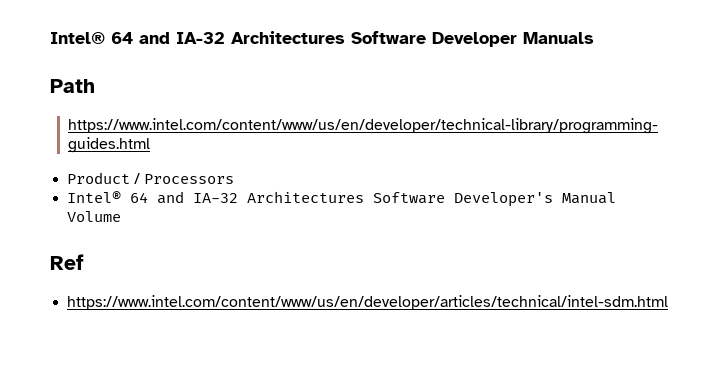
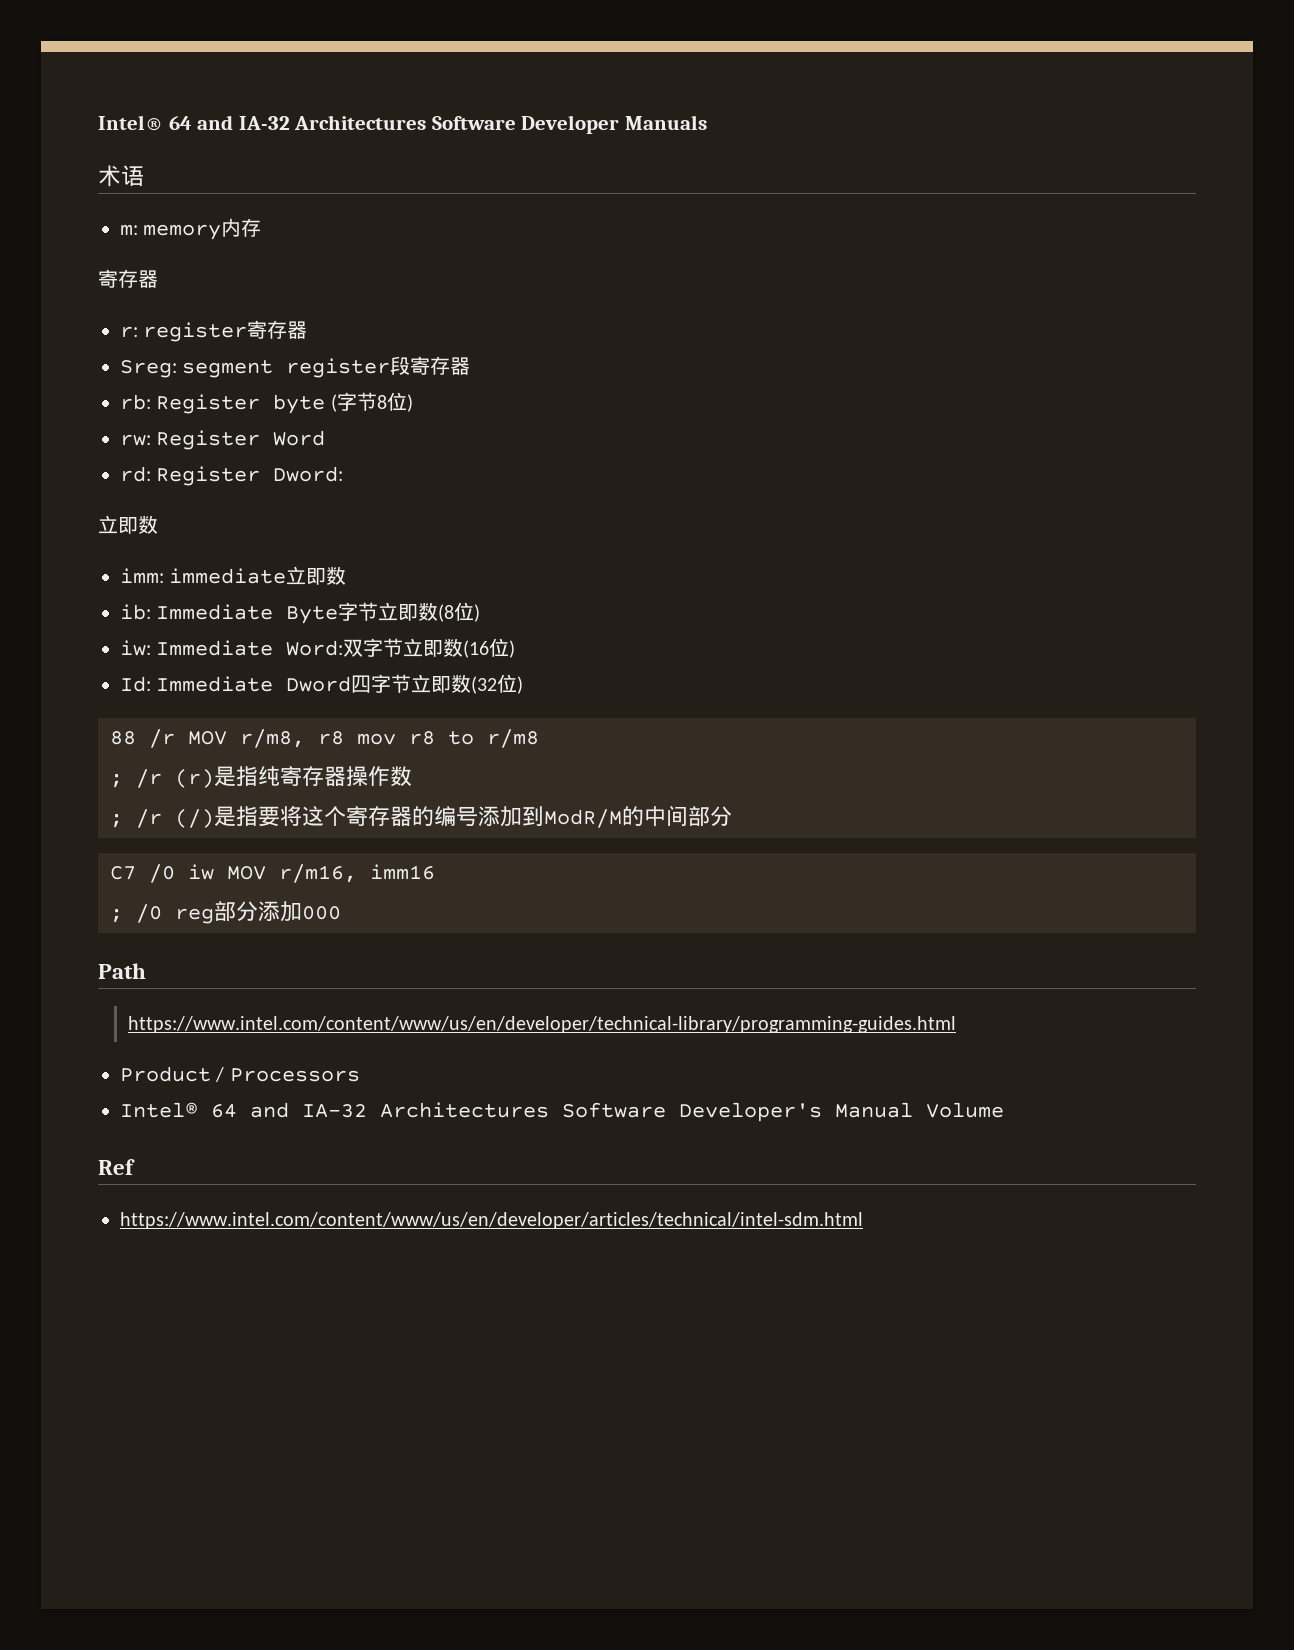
(594, 38) none -> [98,165,144,187] [120,218,262,240] [98,269,158,288] [120,320,308,342] [120,356,471,378] [120,392,413,414] [120,430,326,450] [120,466,344,486] [98,515,158,534] [120,566,347,585] [120,602,481,624] [120,638,516,658] [120,674,524,694] [110,729,539,748] [110,766,412,788] [110,805,732,828] [110,864,435,883] [110,901,341,924] // 术语 // m: memory内存 // 寄存器 // r: register寄存器 // Sreg: segment register段寄存器 // rb: Register byte (字节8位) // rw: Register Word // rd: Register Dword: // 立即数 // imm: immediate立即数 // ib: Immediate Byte字节立即数(8位) // iw: Immediate Word:双字节立即数(16位) // Id: Immediate Dword四字节立即数(32位) // 88 /r MOV r/m8, r8 mov r8 to r/m8 // ; /r (r)是指纯寄存器操作数 // ; /r (/)是指要将这个寄存器的编号添加到ModR/M的中间部分 // C7 /0 iw MOV r/m16, imm16 // ; /0 reg部分添加000

